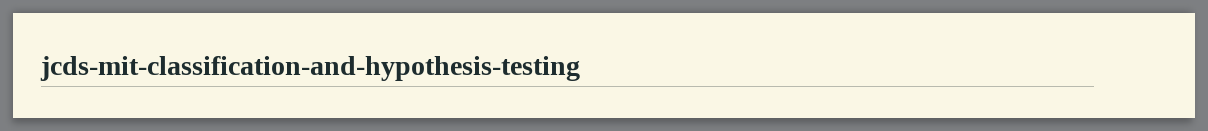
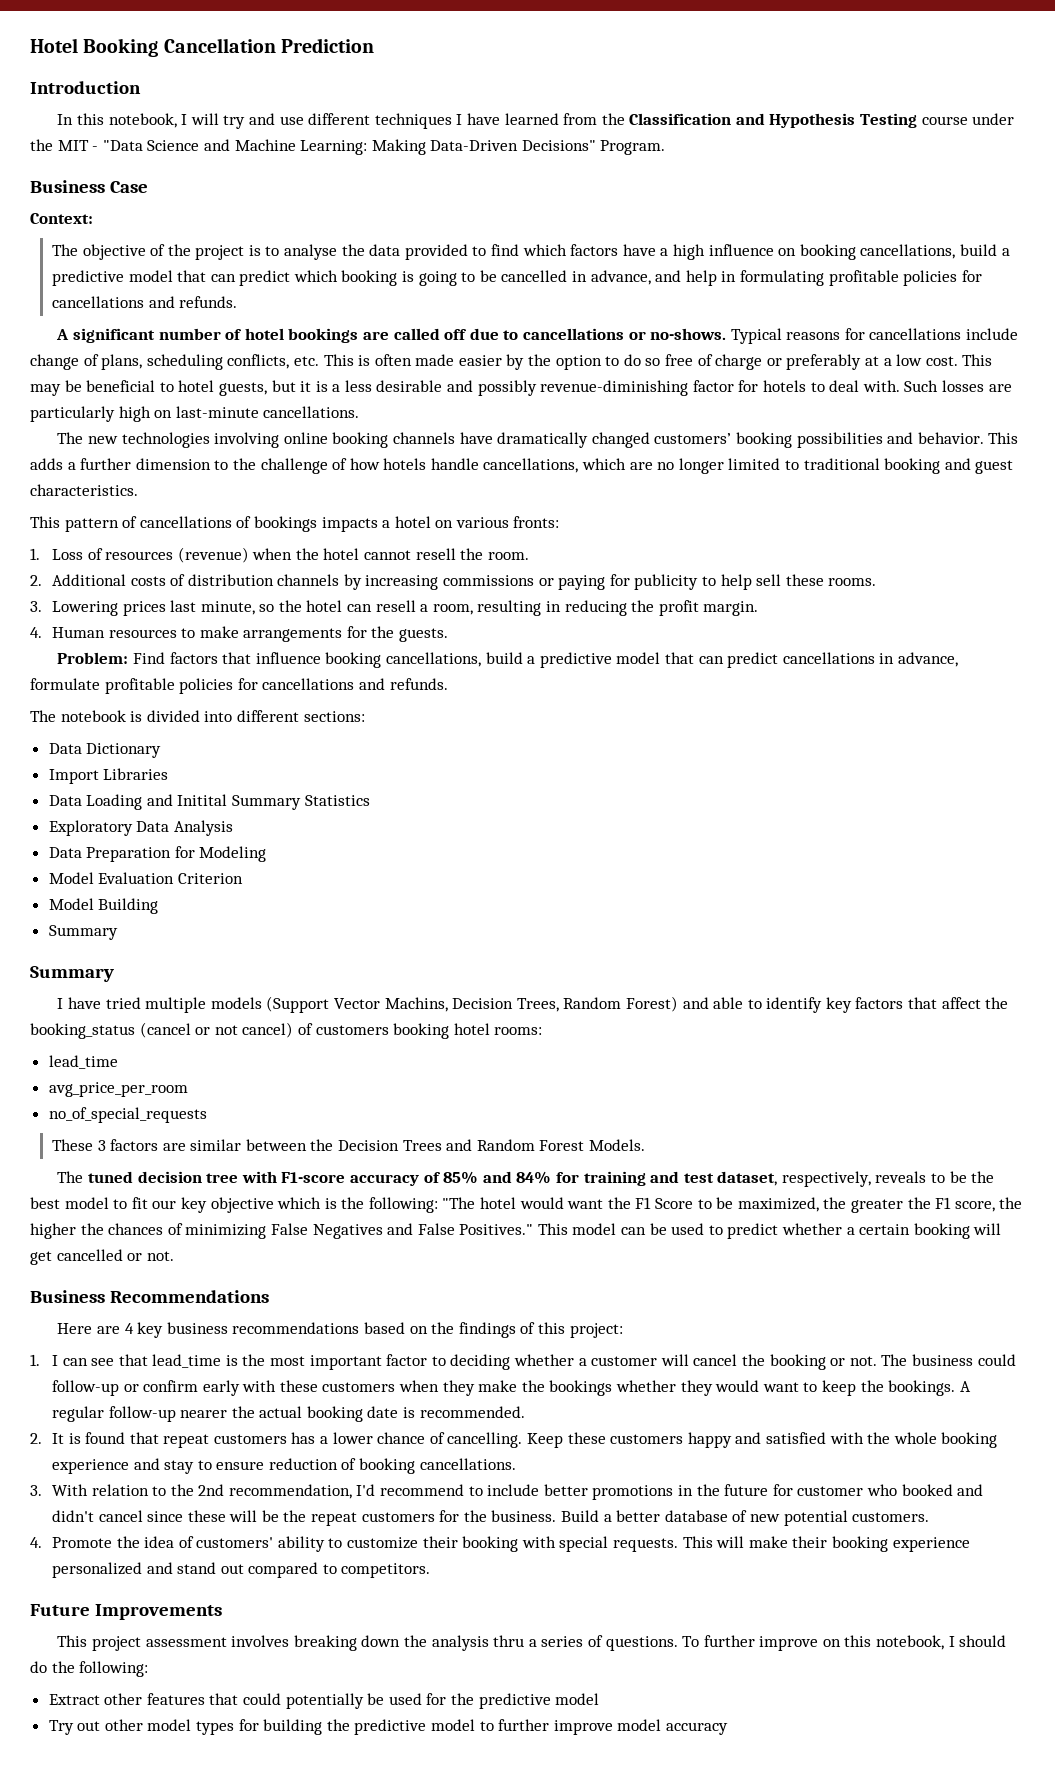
[40,56,580,81] jcds-mit-classification-and-hypothesis-testing -> [30,38,374,57] [30,81,141,94] [57,113,1015,129] [30,139,666,155] [30,180,148,193] [30,213,93,224] [51,244,1010,260] [51,270,982,286] [51,296,238,308] [56,328,1019,344] [30,354,993,370] [30,380,1012,396] [30,406,360,422] [57,432,1019,448] [30,458,1014,474] [30,484,138,496] [30,516,560,532] [30,547,529,563] [30,574,877,590] [30,600,759,616] [30,626,449,642] [57,652,958,668] [30,678,448,694] [30,710,365,722] [48,743,162,758] [48,768,169,784] [48,794,370,810] [48,820,233,836] [48,846,267,862] [48,872,243,884] [48,898,159,914] [48,925,118,940] [30,966,114,982] [57,996,1009,1013] [30,1022,543,1039] [48,1055,118,1069] [48,1082,188,1097] [48,1107,207,1123] [51,1139,646,1151] [57,1171,995,1187] [30,1197,1023,1213] [30,1223,1002,1239] [30,1249,174,1265] [30,1290,269,1303] [57,1322,623,1338] [30,1354,1016,1370] [51,1380,971,1396] [51,1406,525,1422] [30,1432,998,1448] [51,1458,516,1474] [30,1484,984,1500] [51,1510,930,1526] [30,1536,970,1552] [51,1562,431,1578] [30,1604,222,1620] [57,1635,1007,1651] [30,1661,149,1677] [48,1693,600,1709] [48,1719,728,1735] Hotel Booking Cancellation Prediction // Introduction // In this notebook, I will try and use different techniques I have learned from the Classification and Hypothesis Testing course under the MIT - "Data Science and Machine Learning: Making Data-Driven Decisions" Program. // Business Case // Context: // The objective of the project is to analyse the data provided to find which factors have a high influence on booking cancellations, build a predictive model that can predict which booking is going to be cancelled in advance, and help in formulating profitable policies for cancellations and refunds. // A significant number of hotel bookings are called off due to cancellations or no-shows. Typical reasons for cancellations include change of plans, scheduling conflicts, etc. This is often made easier by the option to do so free of charge or preferably at a low cost. This may be beneficial to hotel guests, but it is a less desirable and possibly revenue-diminishing factor for hotels to deal with. Such losses are particularly high on last-minute cancellations. // The new technologies involving online booking channels have dramatically changed customers’ booking possibilities and behavior. This adds a further dimension to the challenge of how hotels handle cancellations, which are no longer limited to traditional booking and guest characteristics. // This pattern of cancellations of bookings impacts a hotel on various fronts: // 1. Loss of resources (revenue) when the hotel cannot resell the room. // 2. Additional costs of distribution channels by increasing commissions or paying for publicity to help sell these rooms. // 3. Lowering prices last minute, so the hotel can resell a room, resulting in reducing the profit margin. // 4. Human resources to make arrangements for the guests. // Problem: Find factors that influence booking cancellations, build a predictive model that can predict cancellations in advance, formulate profitable policies for cancellations and refunds. // The notebook is divided into different sections: // Data Dictionary // Import Libraries // Data Loading and Initital Summary Statistics // Exploratory Data Analysis // Data Preparation for Modeling // Model Evaluation Criterion // Model Building // Summary // Summary // I have tried multiple models (Support Vector Machins, Decision Trees, Random Forest) and able to identify key factors that affect the booking_status (cancel or not cancel) of customers booking hotel rooms: // lead_time // avg_price_per_room // no_of_special_requests // These 3 factors are similar between the Decision Trees and Random Forest Models. // The tuned decision tree with F1-score accuracy of 85% and 84% for training and test dataset, respectively, reveals to be the best model to fit our key objective which is the following: "The hotel would want the F1 Score to be maximized, the greater the F1 score, the higher the chances of minimizing False Negatives and False Positives." This model can be used to predict whether a certain booking will get cancelled or not. // Business Recommendations // Here are 4 key business recommendations based on the findings of this project: // 1. I can see that lead_time is the most important factor to deciding whether a customer will cancel the booking or not. The business could follow-up or confirm early with these customers when they make the bookings whether they would want to keep the bookings. A regular follow-up nearer the actual booking date is recommended. // 2. It is found that repeat customers has a lower chance of cancelling. Keep these customers happy and satisfied with the whole booking experience and stay to ensure reduction of booking cancellations. // 3. With relation to the 2nd recommendation, I'd recommend to include better promotions in the future for customer who booked and didn't cancel since these will be the repeat customers for the business. Build a better database of new potential customers. // 4. Promote the idea of customers' ability to customize their booking with special requests. This will make their booking experience personalized and stand out compared to competitors. // Future Improvements // This project assessment involves breaking down the analysis thru a series of questions. To further improve on this notebook, I should do the following: // Extract other features that could potentially be used for the predictive model // Try out other model types for building the predictive model to further improve model accuracy

